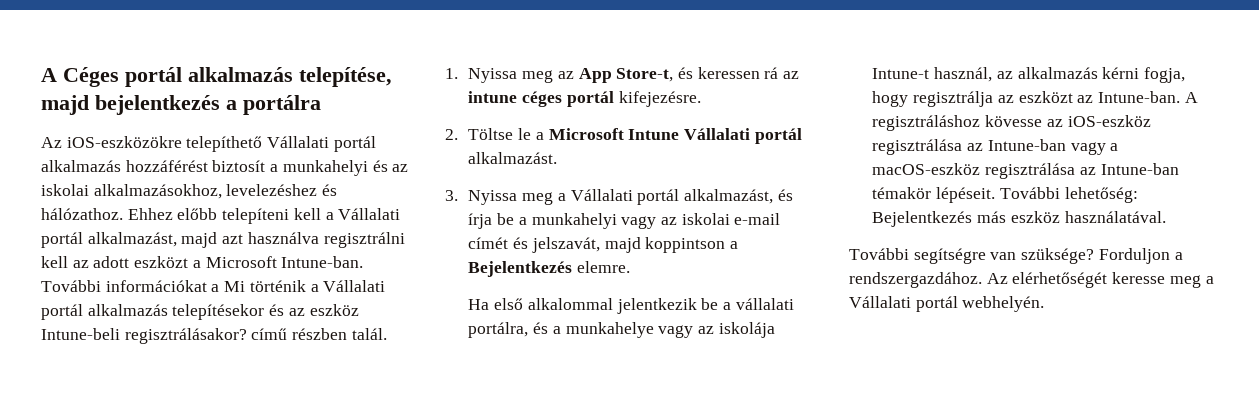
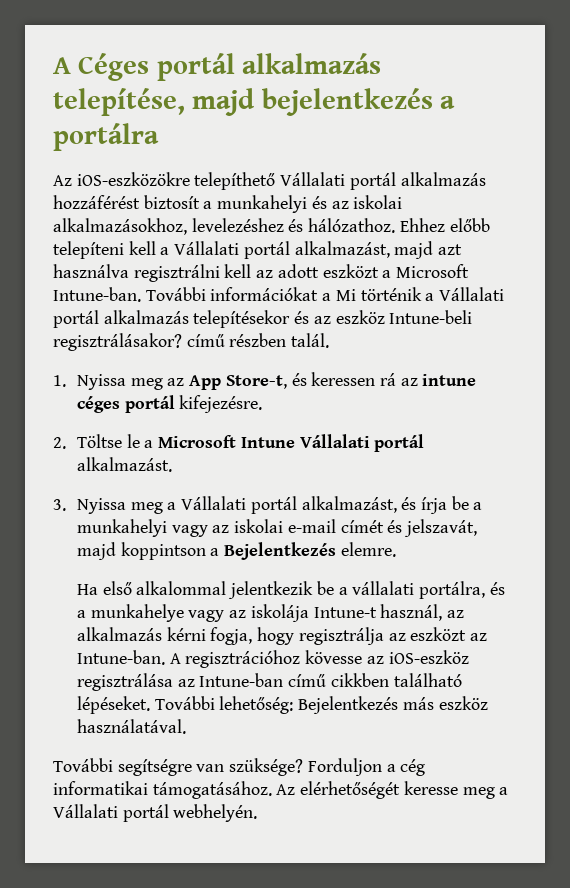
[872,115,981,131] regisztráláshoz -> [185,650,301,668] regisztrációhoz
[1070,142,1119,155] [872,163,1179,179] [872,187,996,203] vagy a macOS-eszköz regisztrálása az Intune-ban témakör lépéseit. -> [288,673,462,687] [76,696,150,714] című cikkben található lépéseket.
[849,272,982,288] rendszergazdához. -> [400,759,426,776] [53,781,272,799] cég informatikai támogatásához.

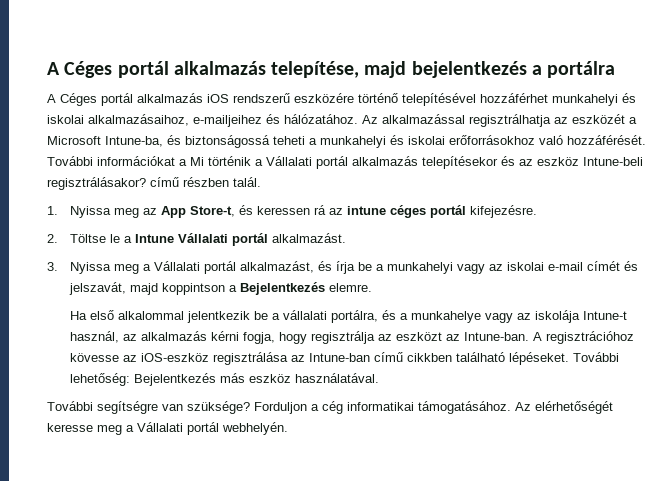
[53,172,486,190] [53,195,403,213] [53,218,490,235] [53,241,463,259] [53,264,470,282] [53,287,141,302] Az iOS-eszközökre telepíthető Vállalati portál alkalmazás hozzáférést biztosít a munkahelyi és az iskolai alkalmazásokhoz, levelezéshez és hálózathoz. Ehhez előbb telepíteni kell a Vállalati portál alkalmazást, majd azt használva regisztrálni kell az adott eszközt a Microsoft Intune-ban. -> [47,93,636,106] [47,114,637,127] [47,135,646,148] A Céges portál alkalmazás iOS rendszerű eszközére történő telepítésével hozzáférhet munkahelyi és iskolai alkalmazásaihoz, e-mailjeihez és hálózatához. Az alkalmazással regisztrálhatja az eszközét a Microsoft Intune-ba, és biztonságossá teheti a munkahelyi és iskolai erőforrásokhoz való hozzáférését.
[158,435,237,448] Microsoft -> (133, 239) none

